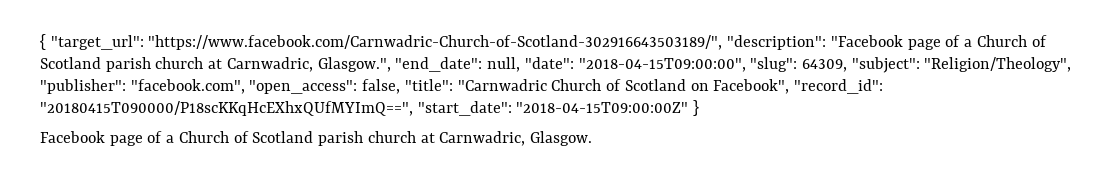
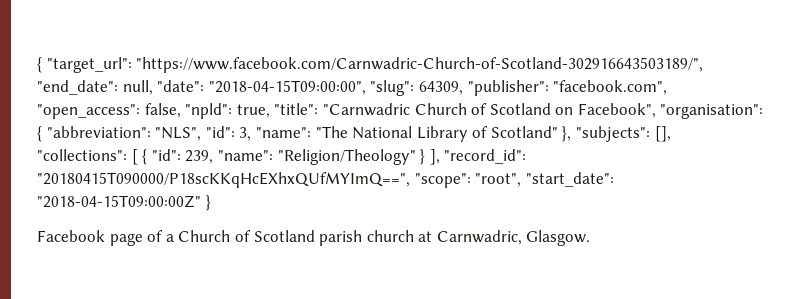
[727,35,1047,50] [40,57,391,72] "description": "Facebook page of a Church of Scotland parish church at Carnwadric, Glasgow.", -> (704, 65) none
[851,57,1072,73] "subject": "Religion/Theology", -> (463, 88) none
(401, 86) none -> [185,103,270,119] "npld": true,
[793,79,883,94] [40,101,413,116] "record_id": "20180415T090000/P18scKKqHcEXhxQUfMYImQ==", -> [660,104,764,119] [37,126,671,142] [37,149,527,165] [37,172,522,188] "organisation": { "abbreviation": "NLS", "id": 3, "name": "The National Library of Scotland" }, "subjects": [], "collections": [ { "id": 239, "name": "Religion/Theology" } ], "record_id": "20180415T090000/P18scKKqHcEXhxQUfMYImQ==", "scope": "root",

